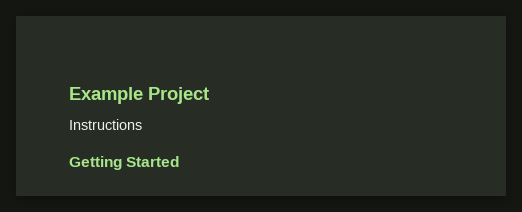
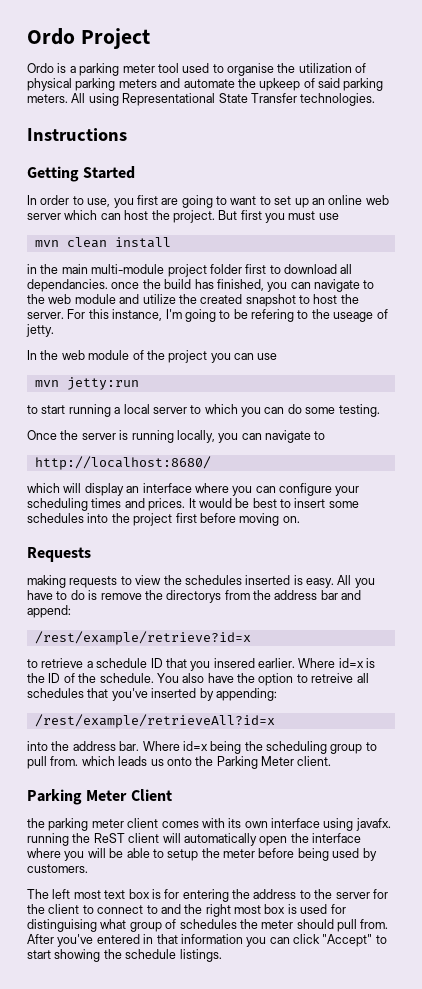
[69,87,143,104] Example -> [27,28,75,45] Ordo
[69,119,142,130] [69,156,180,170] Instructions // Getting Started -> [27,63,367,76] [27,78,384,91] [27,93,376,106] [27,128,127,141] [27,166,136,182] [27,195,389,208] [27,210,339,223] [34,237,171,248] [27,264,353,277] [27,279,375,292] [27,294,359,307] [27,309,388,322] [26,324,54,337] [27,350,278,363] [34,377,139,390] [27,404,380,417] [27,430,326,443] [34,456,211,470] [27,483,360,496] [27,498,359,511] [27,513,300,526] [27,547,91,562] [27,575,375,588] [27,590,362,603] [27,605,71,618] [34,631,251,645] [27,658,376,671] [27,673,369,686] [27,688,277,701] [34,714,275,728] [27,741,377,754] [27,756,332,769] [27,789,172,805] [27,818,391,831] [27,833,361,846] [27,848,377,861] [27,864,88,873] [27,889,388,902] [27,904,346,917] [27,919,389,932] [27,934,387,947] [27,949,222,962] Ordo is a parking meter tool used to organise the utilization of physical parking meters and automate the upkeep of said parking meters. All using Representational State Transfer technologies. // Instructions // Getting Started // In order to use, you first are going to want to set up an online web server which can host the project. But first you must use // mvn clean install // in the main multi-module project folder first to download all dependancies. once the build has finished, you can navigate to the web module and utilize the created snapshot to host the server. For this instance, I'm going to be refering to the useage of jetty. // In the web module of the project you can use // mvn jetty:run // to start running a local server to which you can do some testing. // Once the server is running locally, you can navigate to // http://localhost:8680/ // which will display an interface where you can configure your scheduling times and prices. It would be best to insert some schedules into the project first before moving on. // Requests // making requests to view the schedules inserted is easy. All you have to do is remove the directorys from the address bar and append: // /rest/example/retrieve?id=x // to retrieve a schedule ID that you insered earlier. Where id=x is the ID of the schedule. You also have the option to retreive all schedules that you've inserted by appending: // /rest/example/retrieveAll?id=x // into the address bar. Where id=x being the scheduling group to pull from. which leads us onto the Parking Meter client. // Parking Meter Client // the parking meter client comes with its own interface using javafx. running the ReST client will automatically open the interface where you will be able to setup the meter before being used by customers. // The left most text box is for entering the address to the server for the client to connect to and the right most box is used for distinguising what group of schedules the meter should pull from. After you've entered in that information you can click "Accept" to start showing the schedule listings.

